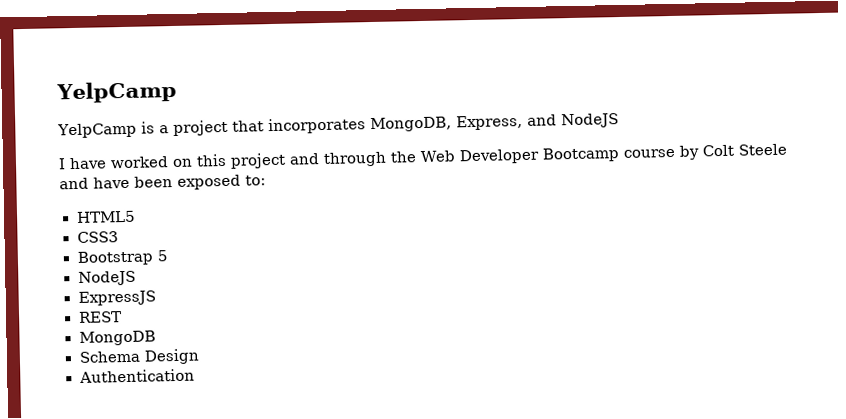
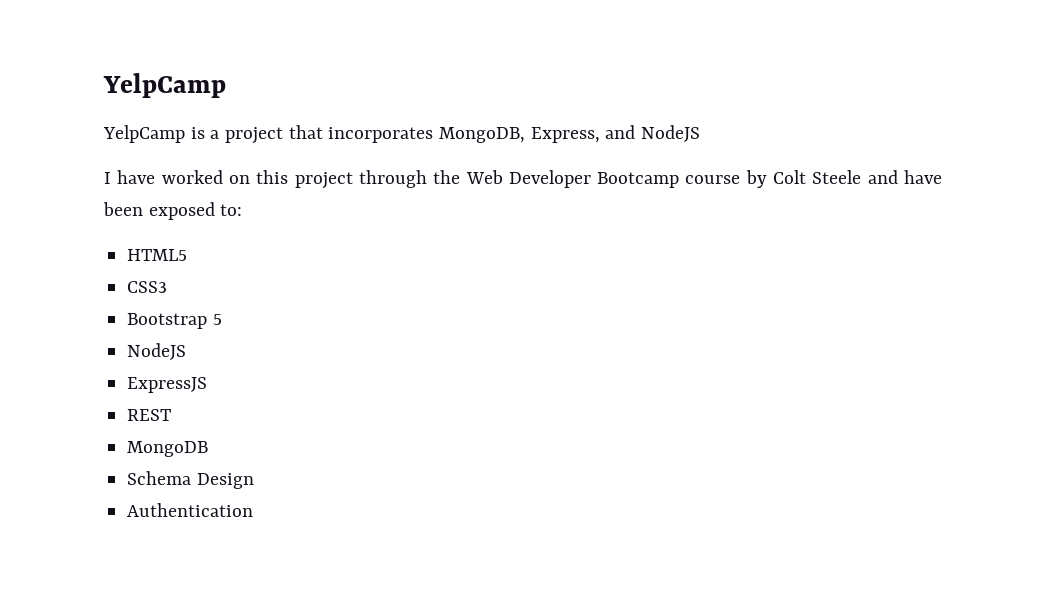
[289,153,320,165] and -> (353, 180) none

